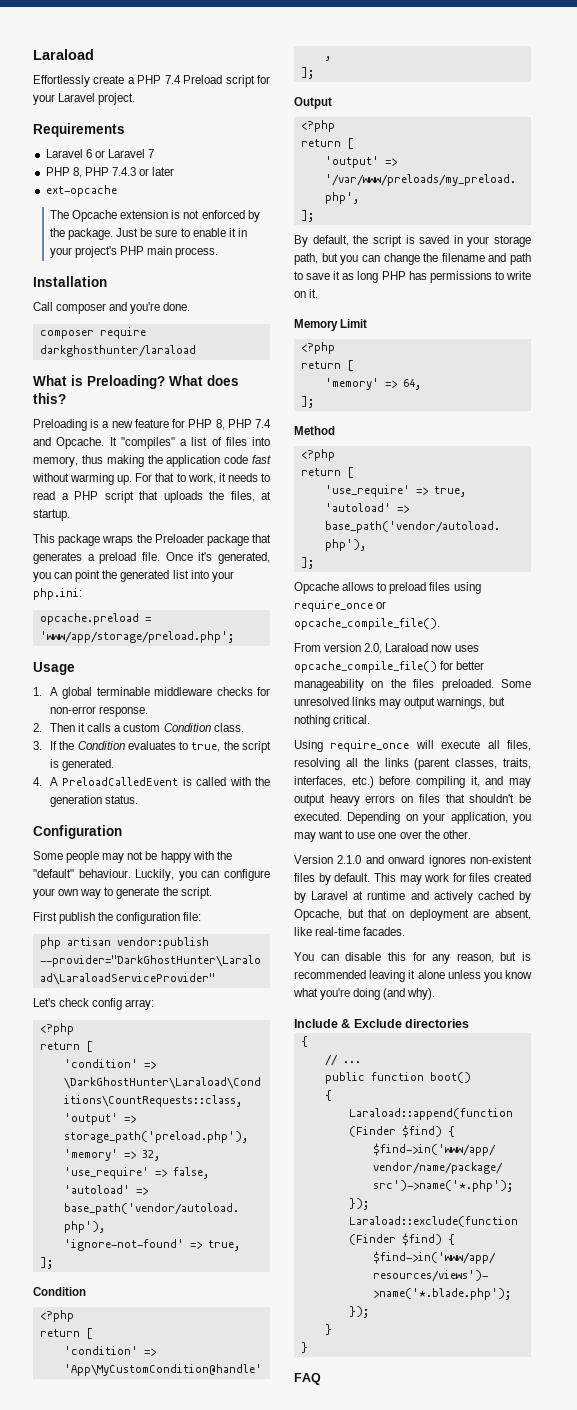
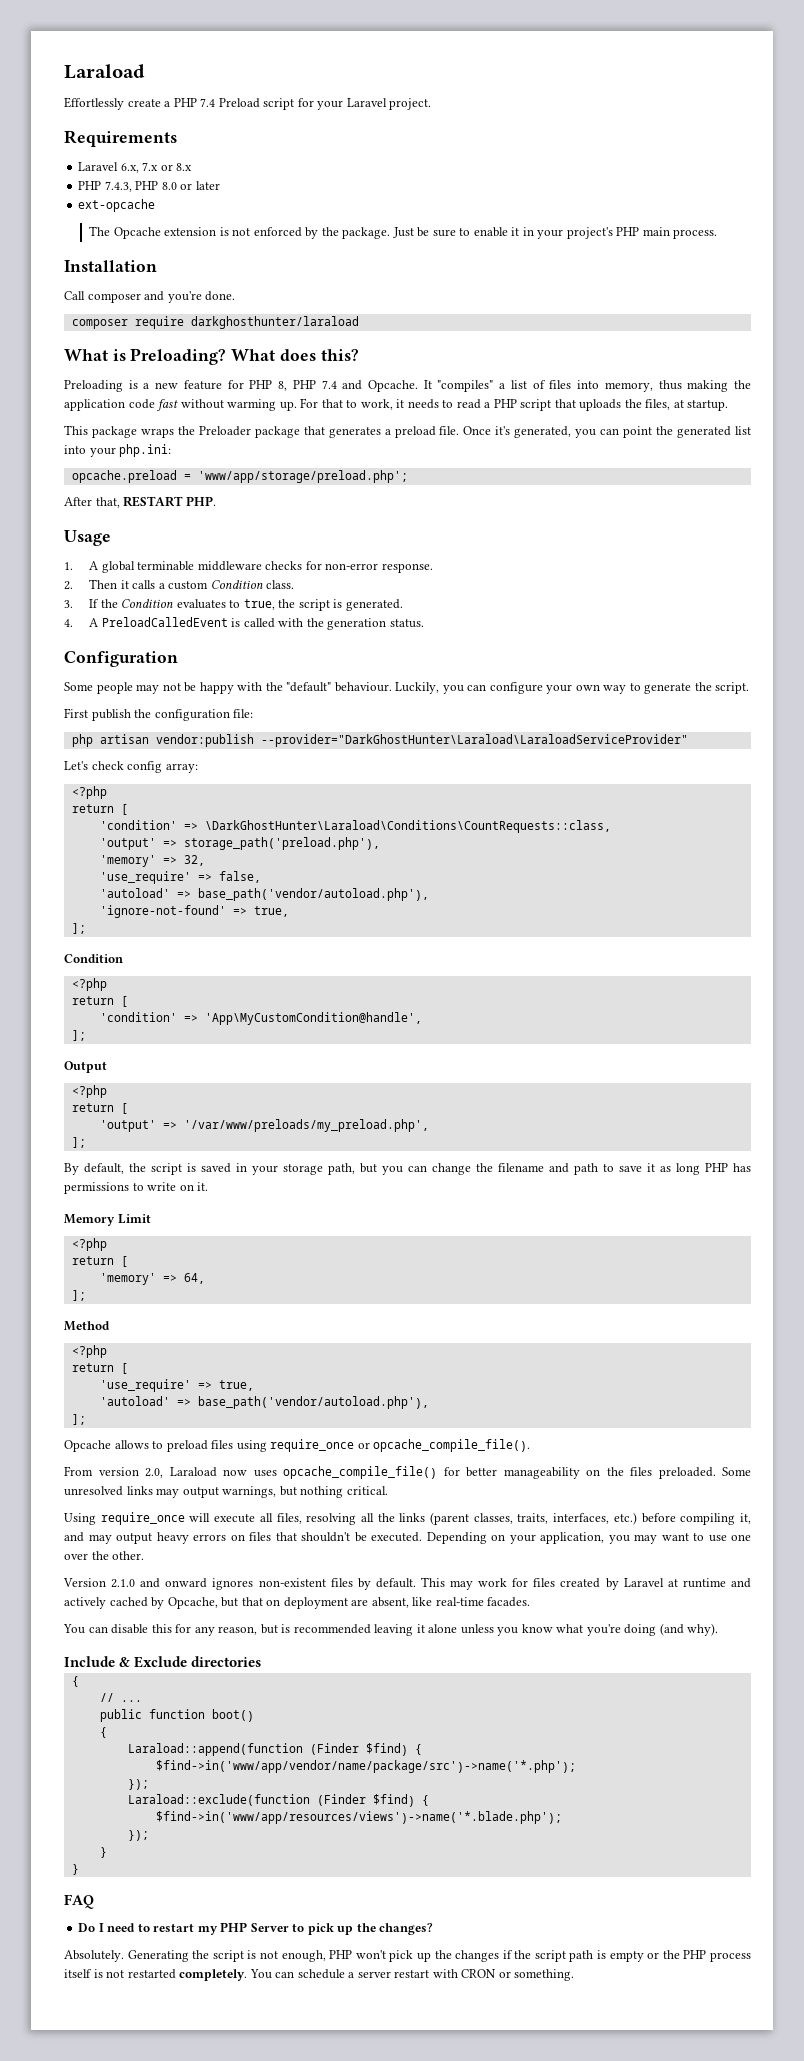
[85,149,155,158] [45,167,136,178] 6 or Laravel 7 // PHP 8, PHP 7.4.3 -> [120,162,193,173] [78,181,177,192] 6.x, 7.x or 8.x // PHP 7.4.3, PHP 8.0
(234, 637) none -> [64,496,216,508] // After that, RESTART PHP.
(321, 1379) none -> [78,1922,434,1935] [64,1950,751,1962] [64,1969,575,1981] // Do I need to restart my PHP Server to pick up the changes? // Absolutely. Generating the script is not enough, PHP won't pick up the changes if the script path is empty or the PHP process itself is not restarted completely. You can schedule a server restart with CRON or something.

